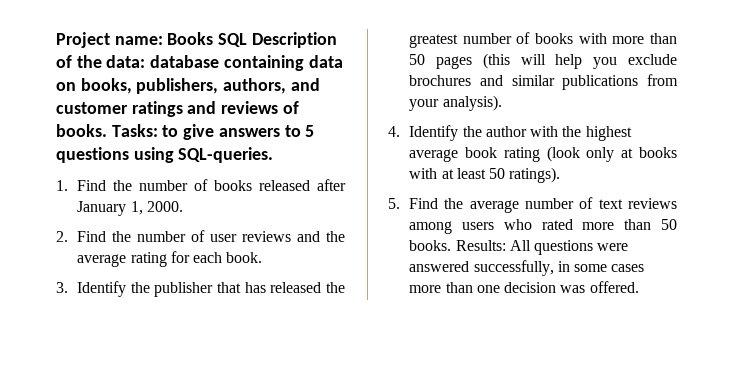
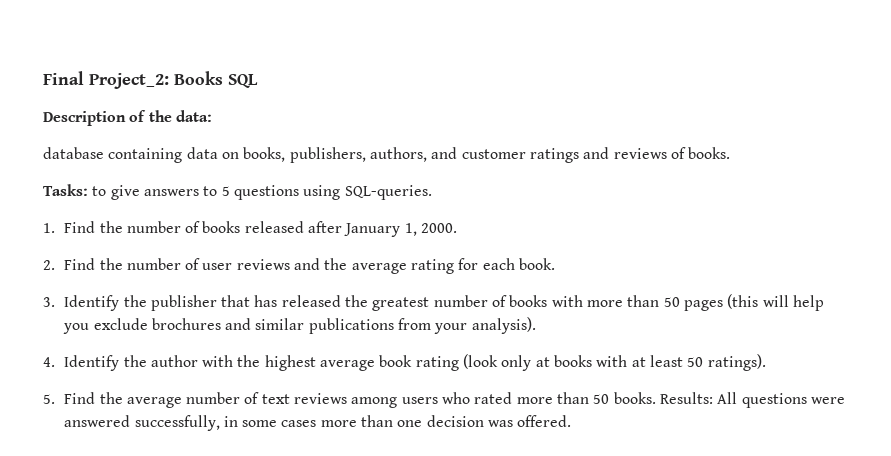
[56,32,163,48] Project name: -> [43,71,169,89] Final Project_2:
(248, 40) none -> (258, 81) //
(146, 61) none -> (212, 116) //
(107, 130) none -> (731, 153) //

